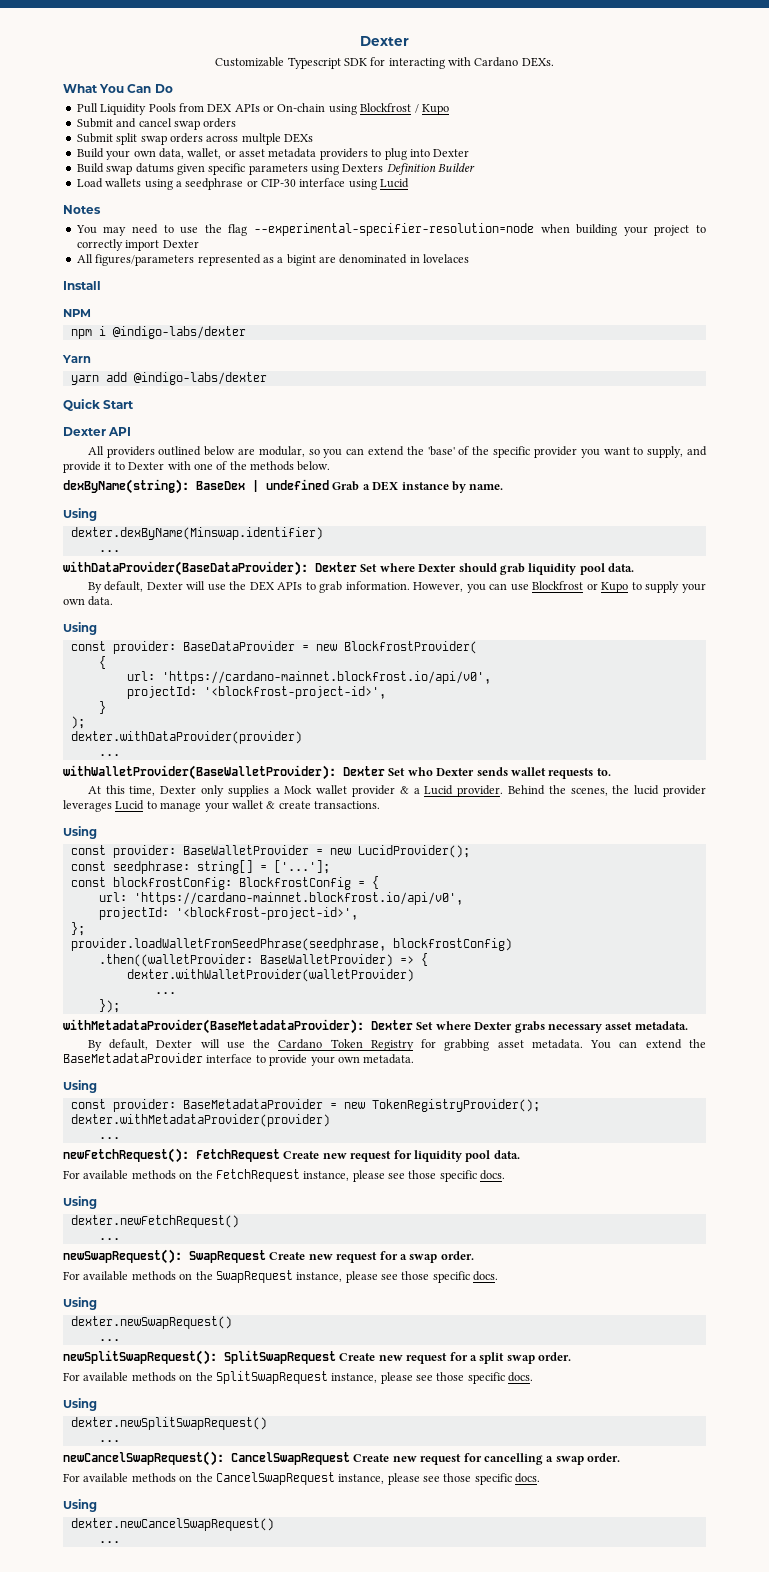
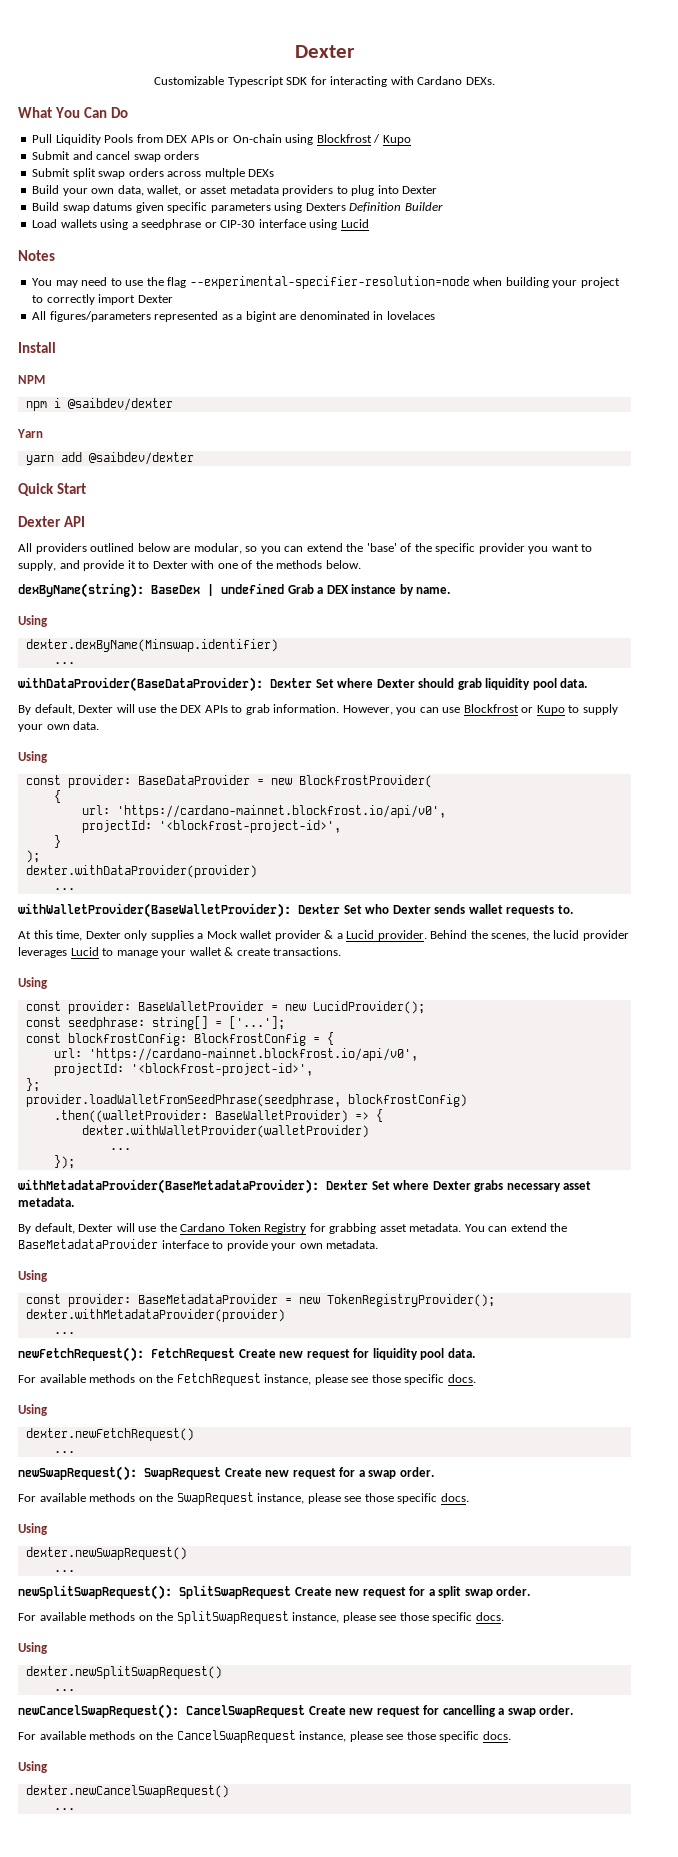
[112,326,246,339] @indigo-labs/dexter -> [67,398,173,411] @saibdev/dexter
[133,372,267,385] @indigo-labs/dexter -> [88,452,194,465] @saibdev/dexter

